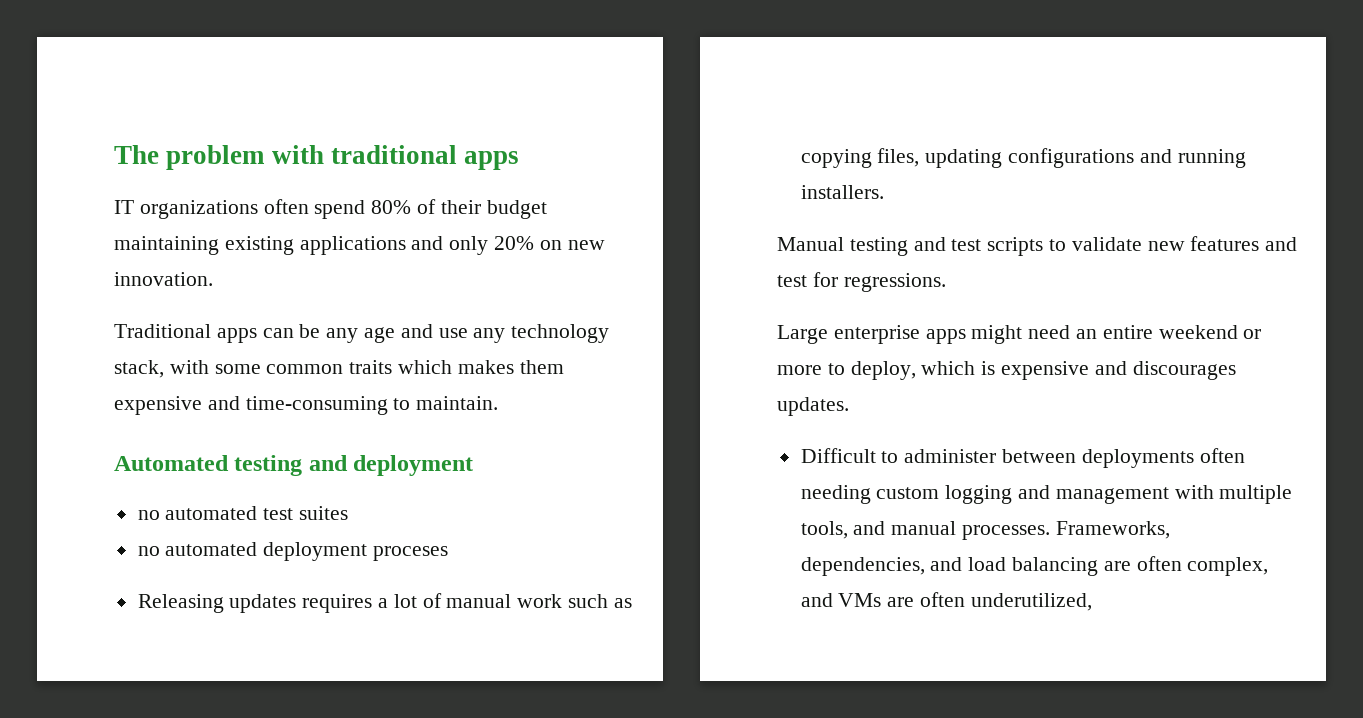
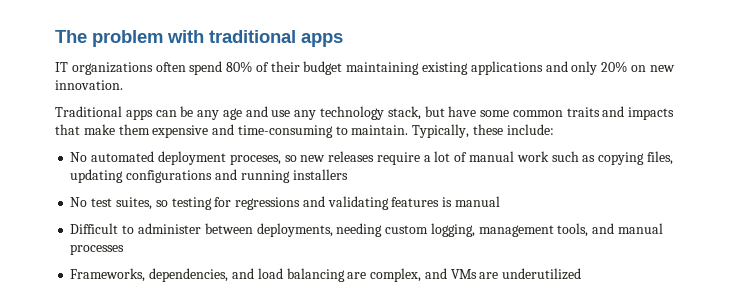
[169,360,209,374] with -> [424,106,477,117] but have
[398,360,514,374] which makes -> [602,106,675,120] [55,124,115,135] and impacts that make
[114,455,474,476] [137,506,349,520] [137,542,449,561] [137,594,373,613] // Automated testing and deployment // no automated test suites // no automated deployment proceses // Releasing updates requires -> [412,124,554,138] [70,151,420,165] Typically, these include: // No automated deployment proceses, so new releases require
[800,185,884,199] [777,236,1298,256] [777,272,946,292] [777,325,1262,344] [777,361,1236,380] [777,397,849,416] [800,448,1245,468] [800,485,1293,504] installers. // Manual testing and test scripts to validate new features and test for regressions. // Large enterprise apps might need an entire weekend or more to deploy, which is expensive and discourages updates. // Difficult to administer between deployments often needing custom logging and management with multiple -> [292,169,348,180] [70,196,500,210] [70,223,554,237] installers // No test suites, so testing for regressions and validating features is manual // Difficult to administer between deployments, needing custom logging, management
[962,525,1051,540] processes. -> [70,244,125,255] processes //
[1136,556,1182,571] often -> (367, 275) none
[920,592,1092,611] often underutilized, -> [502,268,582,280] underutilized

